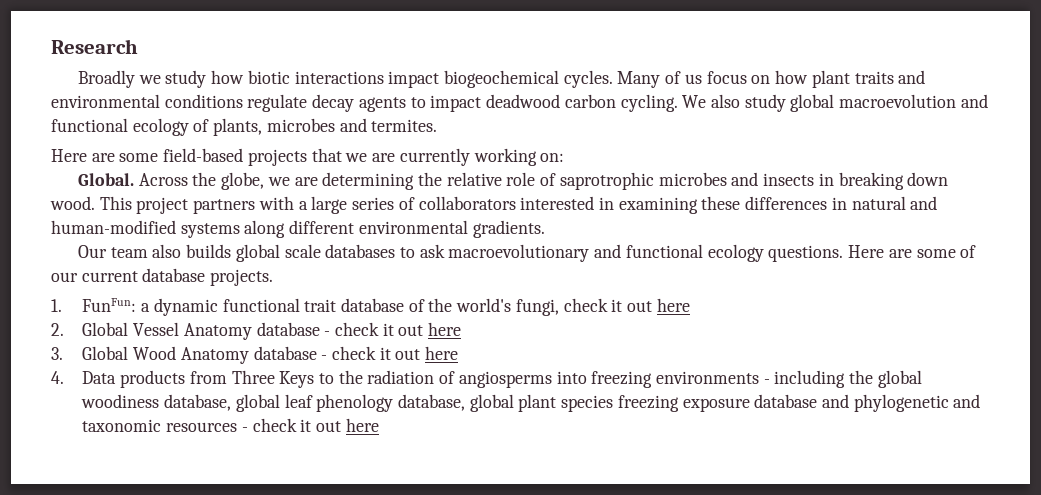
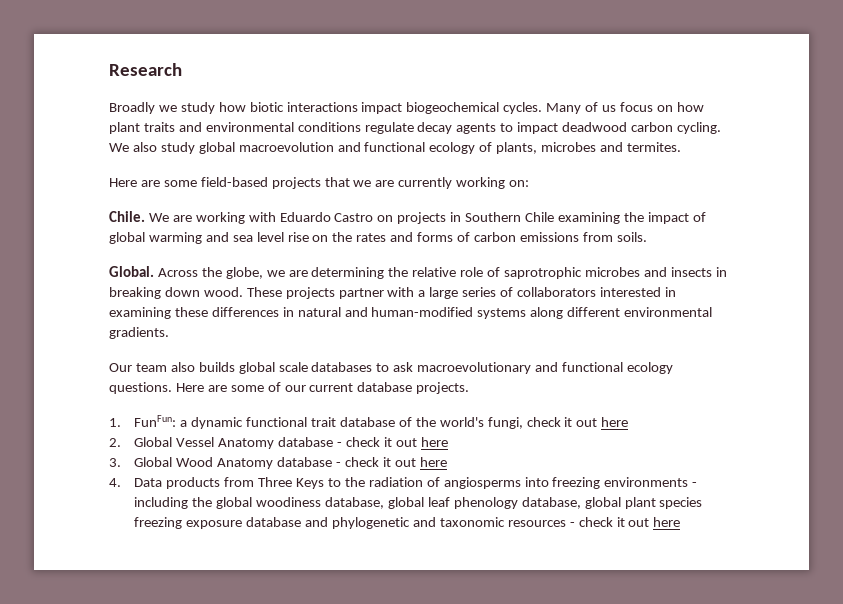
(565, 157) none -> [109,211,706,224] [109,232,647,244] // Chile. We are working with Eduardo Castro on projects in Southern Chile examining the impact of global warming and sea level rise on the rates and forms of carbon emissions from soils.
[99,196,256,214] This project partners -> [246,287,384,299] These projects partner

